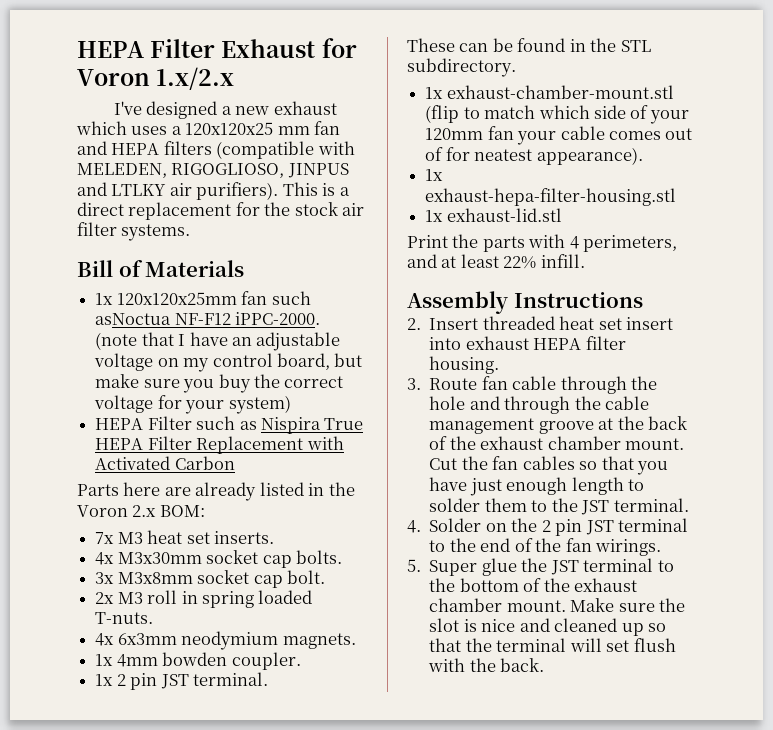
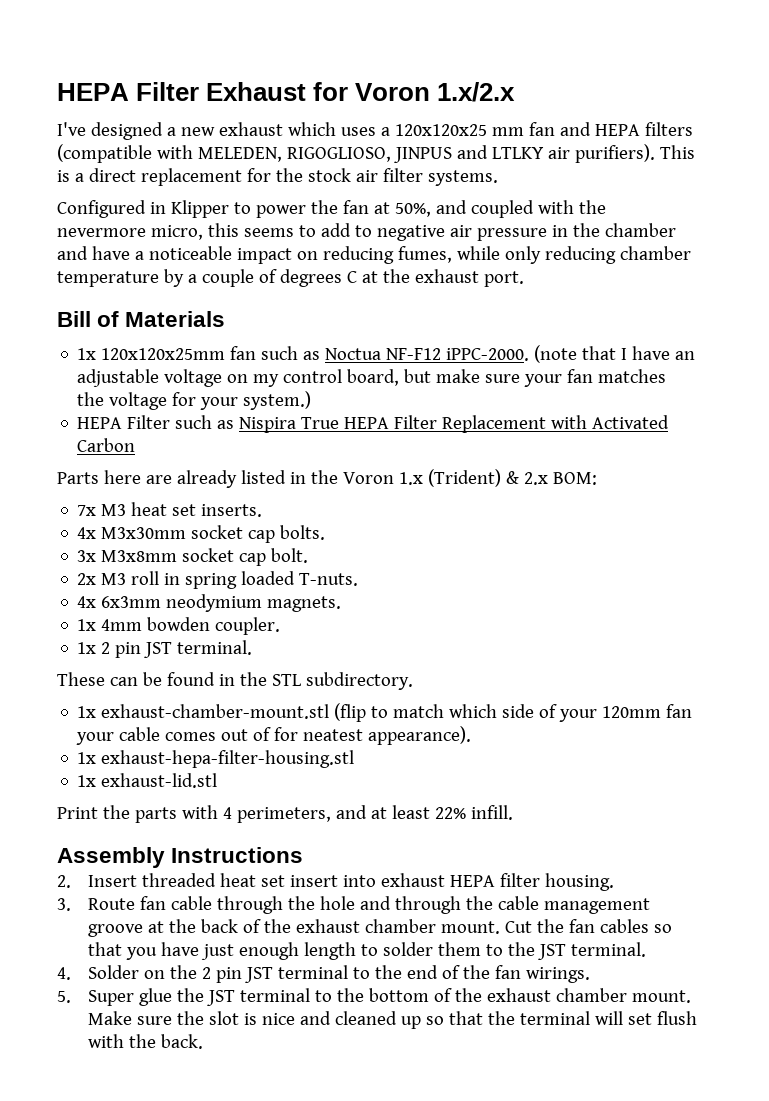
(191, 232) none -> [57,200,606,218] [57,223,676,241] [57,246,691,264] [57,269,524,287] // Configured in Klipper to power the fan at 50%, and coupled with the nevermore micro, this seems to add to negative air pressure in the chamber and have a noticeable impact on reducing fumes, while only reducing chamber temperature by a couple of degrees C at the exhaust port.
[95,313,172,325] asNoctua -> [303,348,382,360] as Noctua
[183,374,344,393] you buy the correct -> [524,369,667,387] [77,392,105,406] your fan matches the
[228,395,291,414] system) -> [243,391,312,410] system.)
(128, 511) none -> [398,469,519,487] 1.x (Trident) &

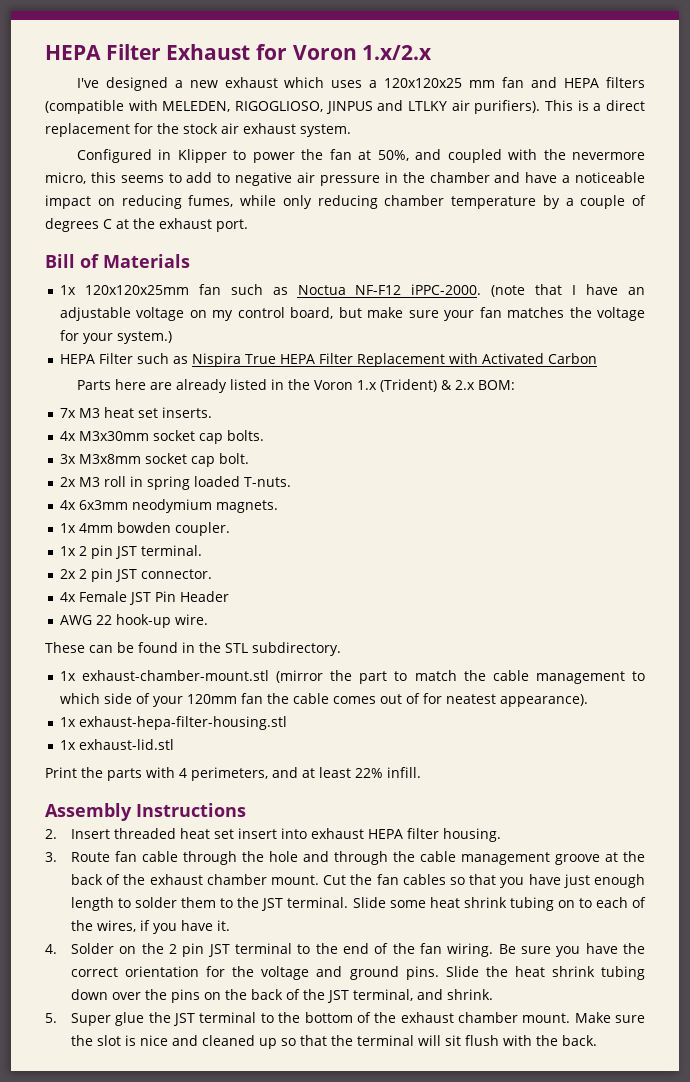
[382,168,498,186] filter systems. -> [243,123,351,137] exhaust system.
(253, 647) none -> [59,568,212,582] [59,591,229,605] [59,614,208,628] // 2x 2 pin JST connector. // 4x Female JST Pin Header // AWG 22 hook-up wire.
[334,703,445,722] (flip to match -> [276,670,646,684] (mirror the part to match the cable management to
[76,732,115,745] your -> [266,693,289,704] the
(647, 949) none -> [352,897,646,911] [71,920,231,934] Slide some heat shrink tubing on to each of the wires, if you have it.
[526,967,591,983] wirings. -> [447,943,645,957] [71,966,645,980] [71,989,494,1003] wiring. Be sure you have the correct orientation for the voltage and ground pins. Slide the heat shrink tubing down over the pins on the back of the JST terminal, and shrink.
[628,1013,653,1025] set -> [445,1035,462,1046] sit

